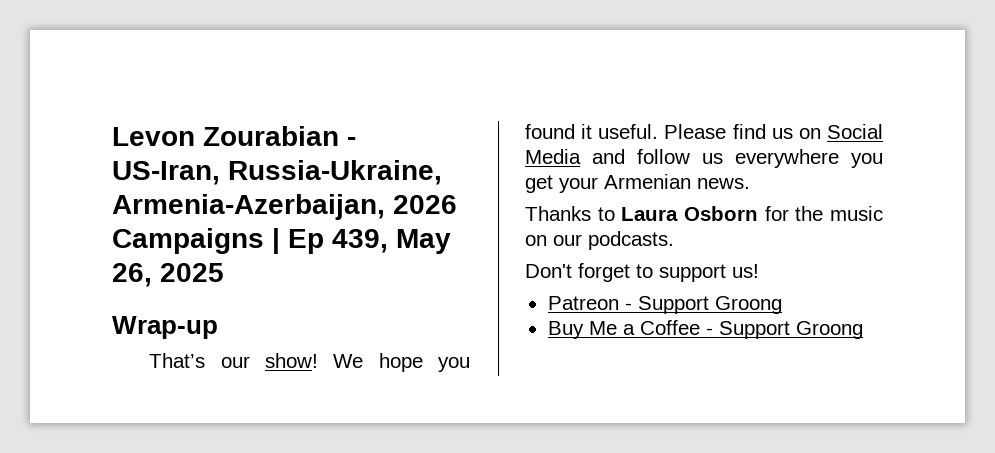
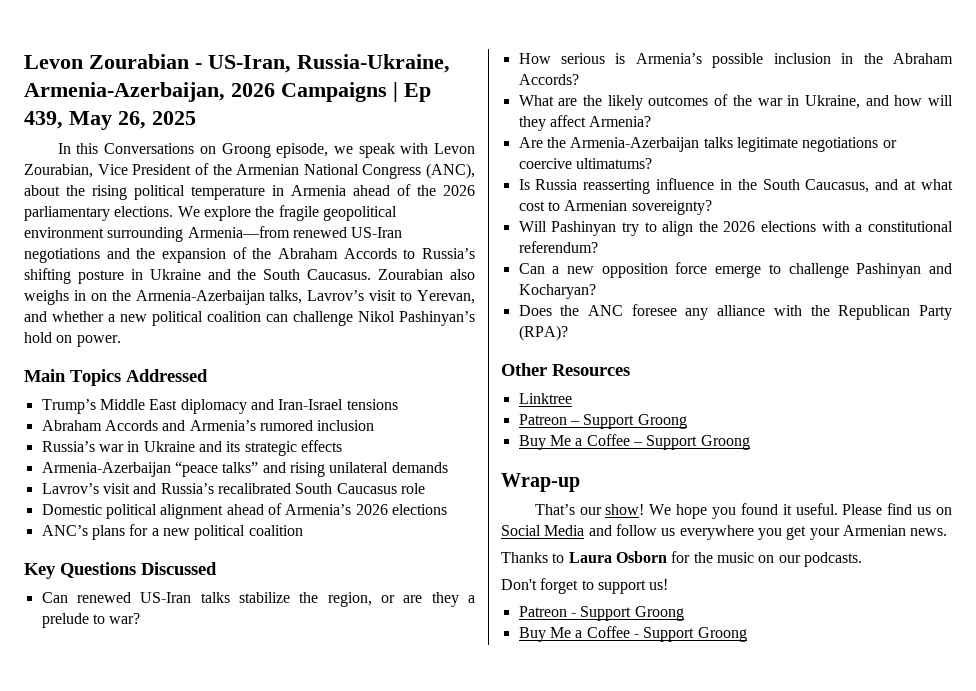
(224, 272) none -> [57,143,475,158] [24,163,475,179] [24,184,475,200] [24,205,397,221] [24,226,403,242] [24,247,476,263] [24,268,476,284] [24,290,476,305] [24,311,475,326] [24,332,121,347] [24,369,208,386] [41,399,398,414] [41,420,375,431] [41,440,342,456] [41,461,448,477] [41,483,425,494] [41,503,447,519] [41,524,303,540] [24,562,217,579] [41,592,475,607] [41,613,141,628] [518,53,953,68] [518,74,579,85] [518,94,953,110] [518,115,652,131] [518,137,897,152] [518,158,652,169] [518,178,953,194] [518,200,712,215] [518,221,953,236] [518,241,598,253] [518,262,952,278] [518,284,596,299] [518,304,952,320] [518,325,568,341] [501,363,630,376] [518,393,572,404] [518,414,687,429] [518,434,750,450] // In this Conversations on Groong episode, we speak with Levon Zourabian, Vice President of the Armenian National Congress (ANC), about the rising political temperature in Armenia ahead of the 2026 parliamentary elections. We explore the fragile geopolitical environment surrounding Armenia—from renewed US-Iran negotiations and the expansion of the Abraham Accords to Russia’s shifting posture in Ukraine and the South Caucasus. Zourabian also weighs in on the Armenia-Azerbaijan talks, Lavrov’s visit to Yerevan, and whether a new political coalition can challenge Nikol Pashinyan’s hold on power. // Main Topics Addressed // Trump’s Middle East diplomacy and Iran-Israel tensions // Abraham Accords and Armenia’s rumored inclusion // Russia’s war in Ukraine and its strategic effects // Armenia-Azerbaijan “peace talks” and rising unilateral demands // Lavrov’s visit and Russia’s recalibrated South Caucasus role // Domestic political alignment ahead of Armenia’s 2026 elections // ANC’s plans for a new political coalition // Key Questions Discussed // Can renewed US-Iran talks stabilize the region, or are they a prelude to war? // How serious is Armenia’s possible inclusion in the Abraham Accords? // What are the likely outcomes of the war in Ukraine, and how will they affect Armenia? // Are the Armenia-Azerbaijan talks legitimate negotiations or coercive ultimatums? // Is Russia reasserting influence in the South Caucasus, and at what cost to Armenian sovereignty? // Will Pashinyan try to align the 2026 elections with a constitutional referendum? // Can a new opposition force emerge to challenge Pashinyan and Kocharyan? // Does the ANC foresee any alliance with the Republican Party (RPA)? // Other Resources // Linktree // Patreon – Support Groong // Buy Me a Coffee – Support Groong

